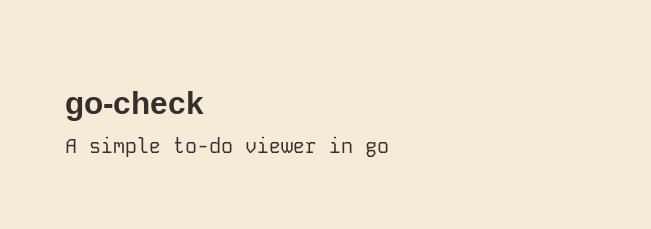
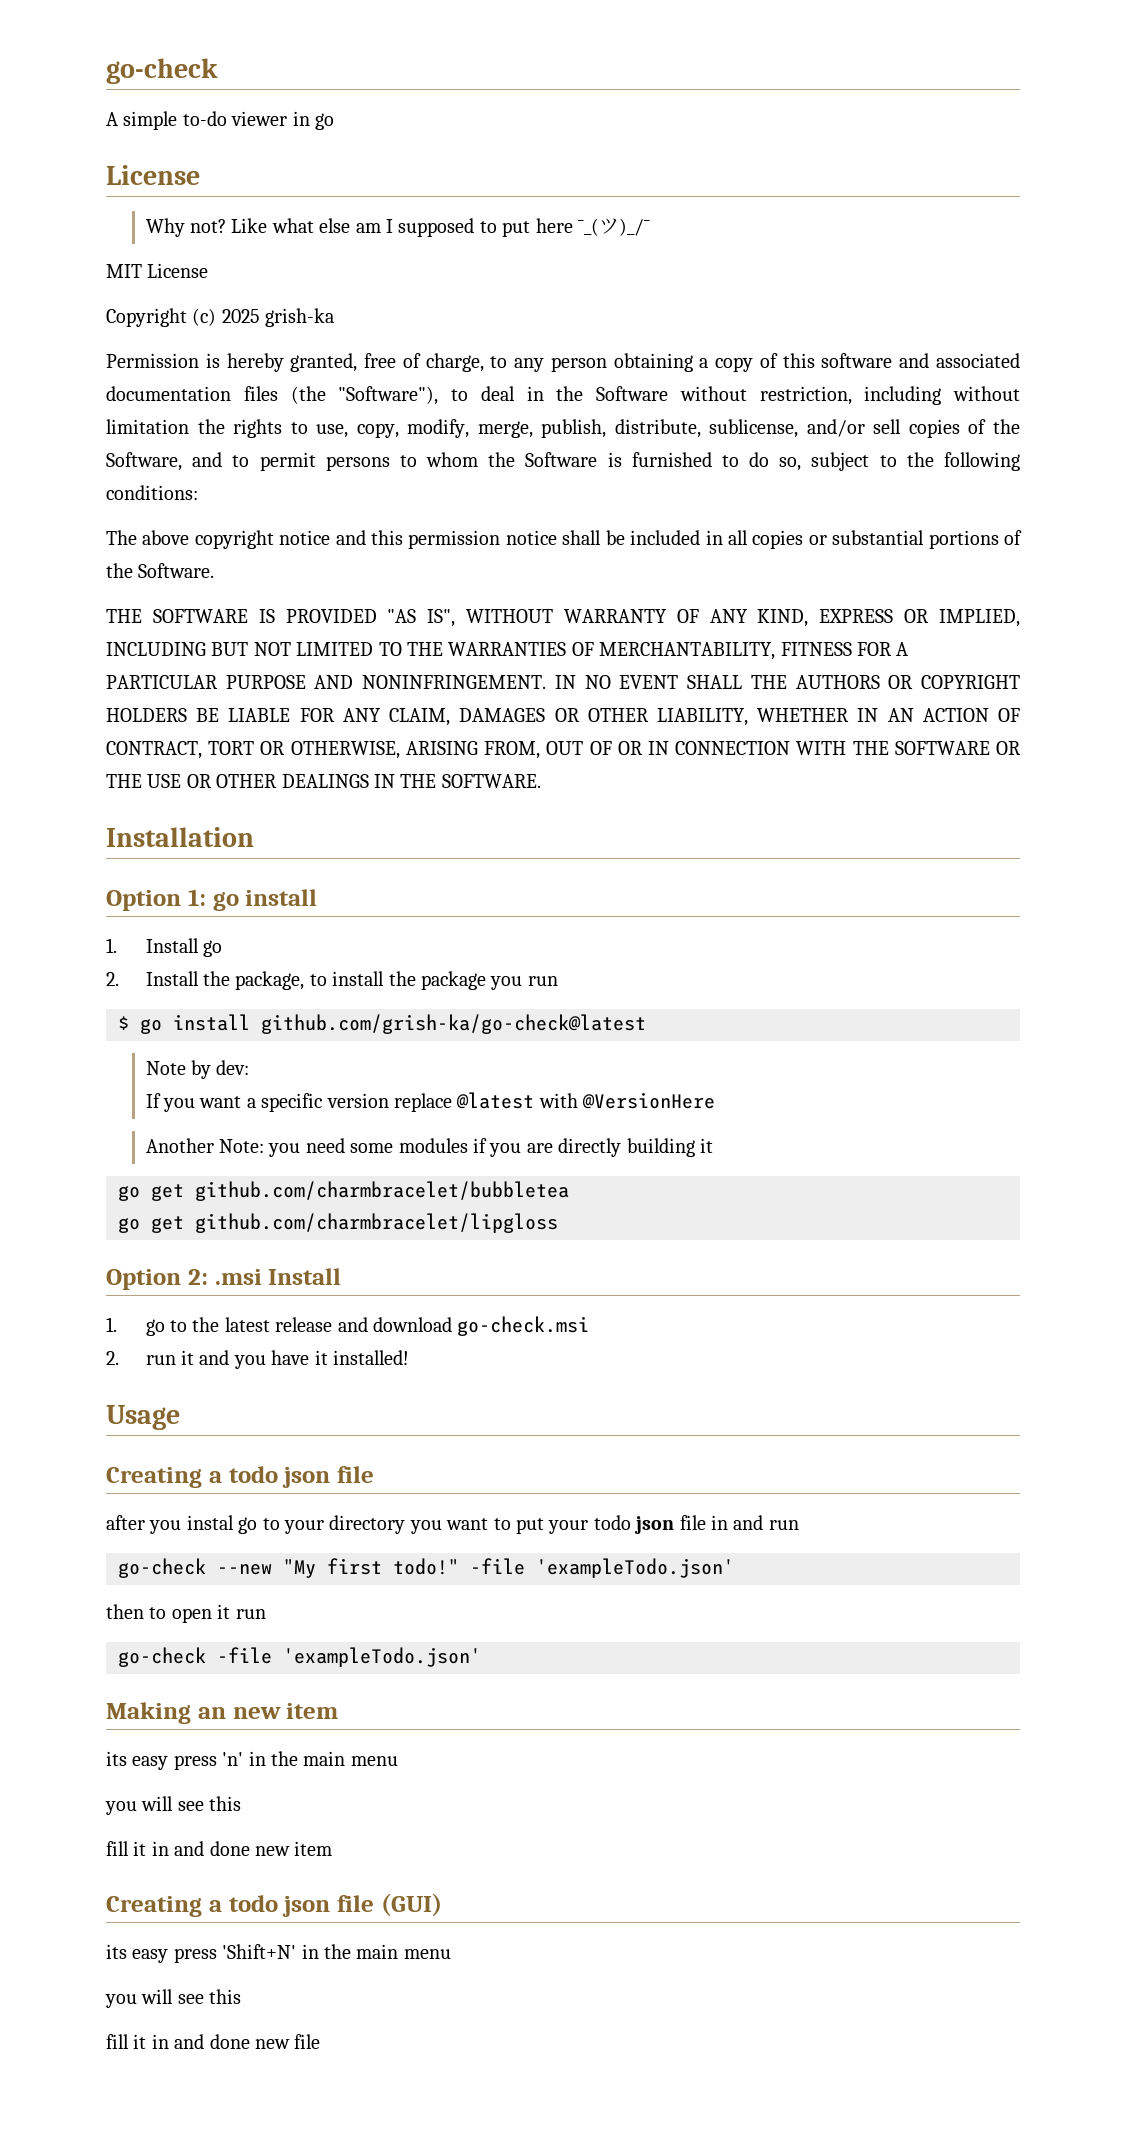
(389, 149) none -> [106,165,200,185] [145,218,650,237] [106,263,209,278] [106,308,335,327] [106,353,1020,372] [106,386,1020,405] [106,419,1020,438] [106,452,1020,471] [106,485,198,500] [106,530,1022,549] [106,563,215,578] [106,609,1020,627] [106,642,909,660] [106,675,1021,689] [106,708,1020,726] [106,741,1021,759] [106,774,541,788] [106,827,254,847] [106,889,318,911] [106,938,222,957] [106,971,558,990] [118,1014,646,1034] [145,1060,250,1079] [145,1092,716,1112] [145,1138,713,1157] [118,1181,569,1201] [118,1213,558,1233] [106,1268,342,1290] [106,1316,590,1336] [106,1350,409,1369] [106,1405,180,1430] [106,1466,374,1488] [106,1515,799,1534] [118,1558,734,1578] [106,1604,266,1623] [118,1647,481,1667] [106,1702,339,1724] [106,1751,398,1770] [105,1796,242,1815] [106,1841,333,1856] [106,1893,442,1917] [106,1944,451,1963] [105,1989,242,2008] [106,2034,321,2049] // License // Why not? Like what else am I supposed to put here ¯_(ツ)_/¯ // MIT License // Copyright (c) 2025 grish-ka // Permission is hereby granted, free of charge, to any person obtaining a copy of this software and associated documentation files (the "Software"), to deal in the Software without restriction, including without limitation the rights to use, copy, modify, merge, publish, distribute, sublicense, and/or sell copies of the Software, and to permit persons to whom the Software is furnished to do so, subject to the following conditions: // The above copyright notice and this permission notice shall be included in all copies or substantial portions of the Software. // THE SOFTWARE IS PROVIDED "AS IS", WITHOUT WARRANTY OF ANY KIND, EXPRESS OR IMPLIED, INCLUDING BUT NOT LIMITED TO THE WARRANTIES OF MERCHANTABILITY, FITNESS FOR A PARTICULAR PURPOSE AND NONINFRINGEMENT. IN NO EVENT SHALL THE AUTHORS OR COPYRIGHT HOLDERS BE LIABLE FOR ANY CLAIM, DAMAGES OR OTHER LIABILITY, WHETHER IN AN ACTION OF CONTRACT, TORT OR OTHERWISE, ARISING FROM, OUT OF OR IN CONNECTION WITH THE SOFTWARE OR THE USE OR OTHER DEALINGS IN THE SOFTWARE. // Installation // Option 1: go install // 1. Install go // 2. Install the package, to install the package you run // $ go install github.com/grish-ka/go-check@latest // Note by dev: // If you want a specific version replace @latest with @VersionHere // Another Note: you need some modules if you are directly building it // go get github.com/charmbracelet/bubbletea // go get github.com/charmbracelet/lipgloss // Option 2: .msi Install // 1. go to the latest release and download go-check.msi // 2. run it and you have it installed! // Usage // Creating a todo json file // after you instal go to your directory you want to put your todo json file in and run // go-check --new "My first todo!" -file 'exampleTodo.json' // then to open it run // go-check -file 'exampleTodo.json' // Making an new item // its easy press 'n' in the main menu // you will see this // fill it in and done new item // Creating a todo json file (GUI) // its easy press 'Shift+N' in the main menu // you will see this // fill it in and done new file

